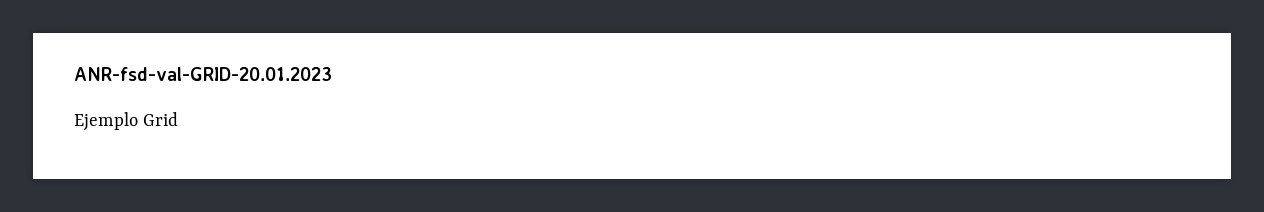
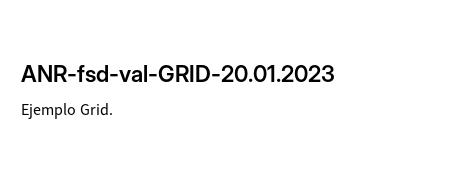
[143,112,179,126] Grid -> [80,103,114,116] Grid.

